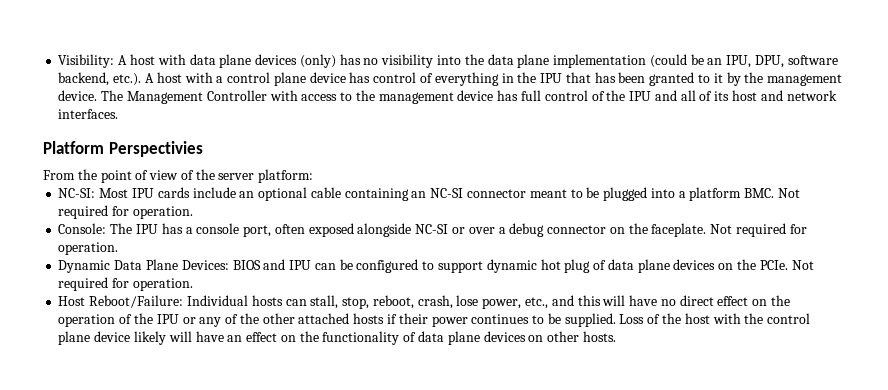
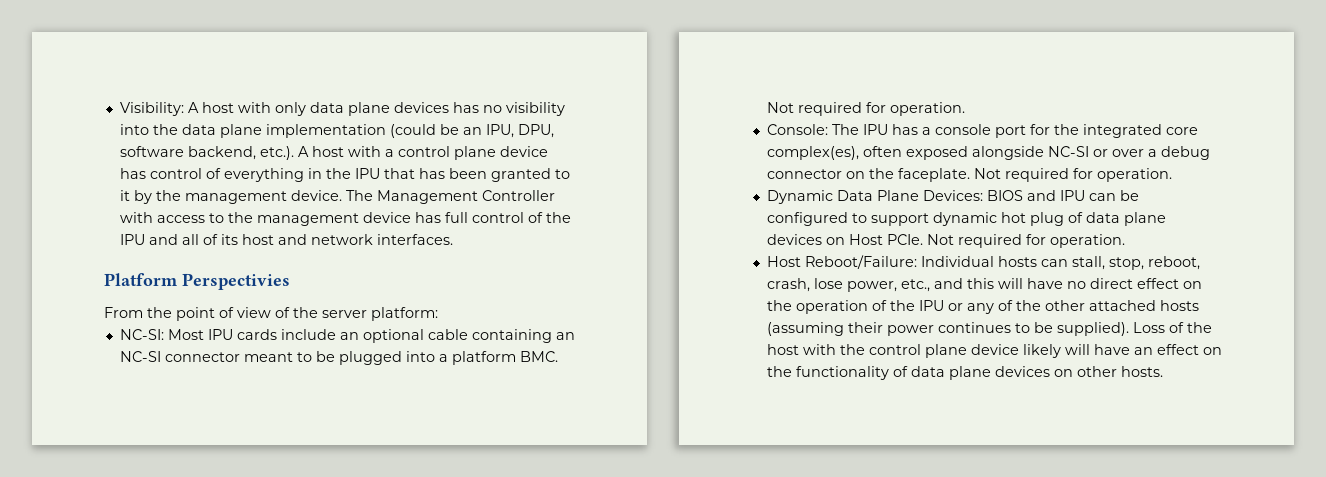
[189,54,336,68] data plane devices (only) -> [274,102,449,116] only data plane devices
[243,225,272,237] port, -> [994,124,1198,138] [766,146,859,160] port for the integrated core complex(es),
[736,259,756,270] the -> [848,234,883,245] Host
[386,314,397,324] if -> [766,322,844,336] (assuming
[564,313,616,327] supplied. -> [1056,322,1129,336] supplied).

